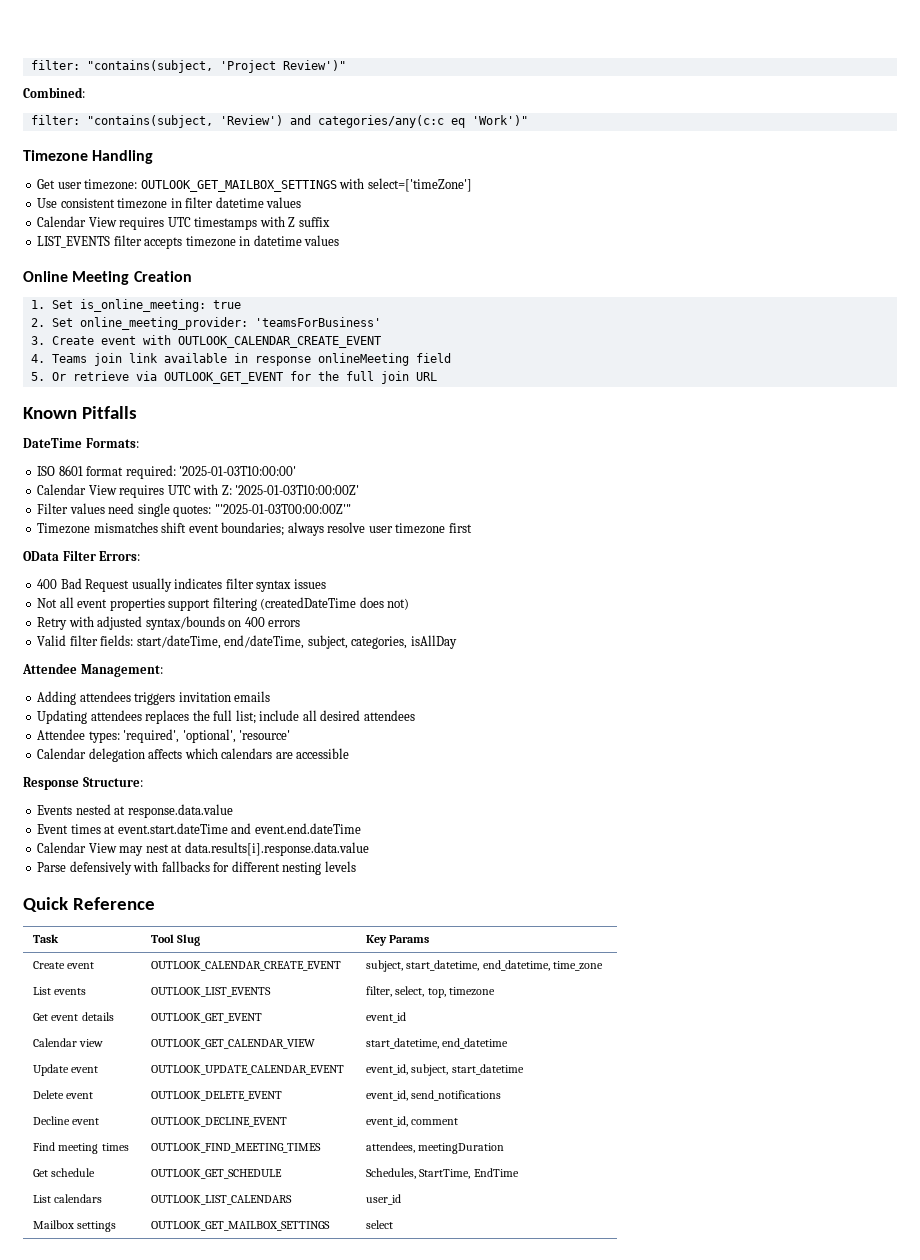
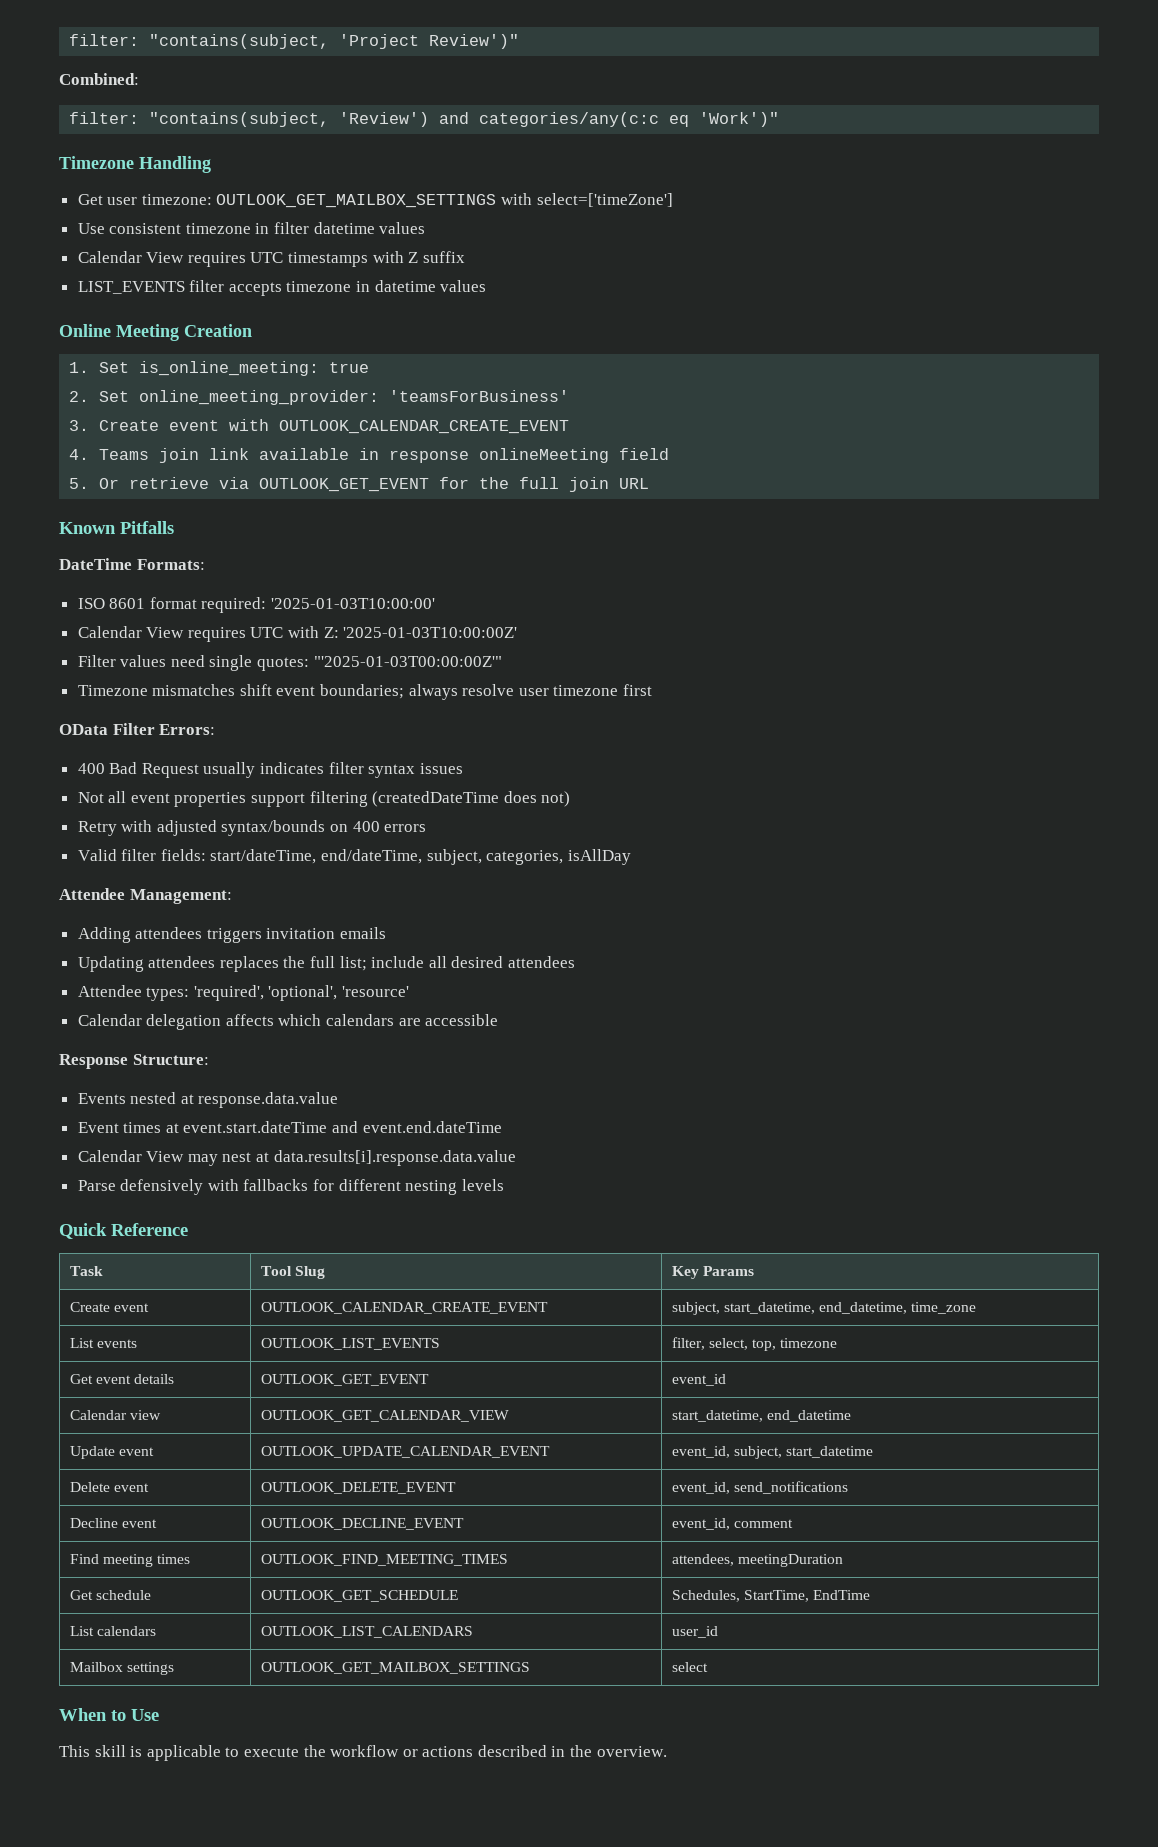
(394, 1224) none -> [59,1708,159,1721] [59,1745,667,1761] // When to Use // This skill is applicable to execute the workflow or actions described in the overview.

